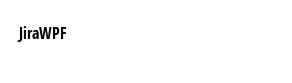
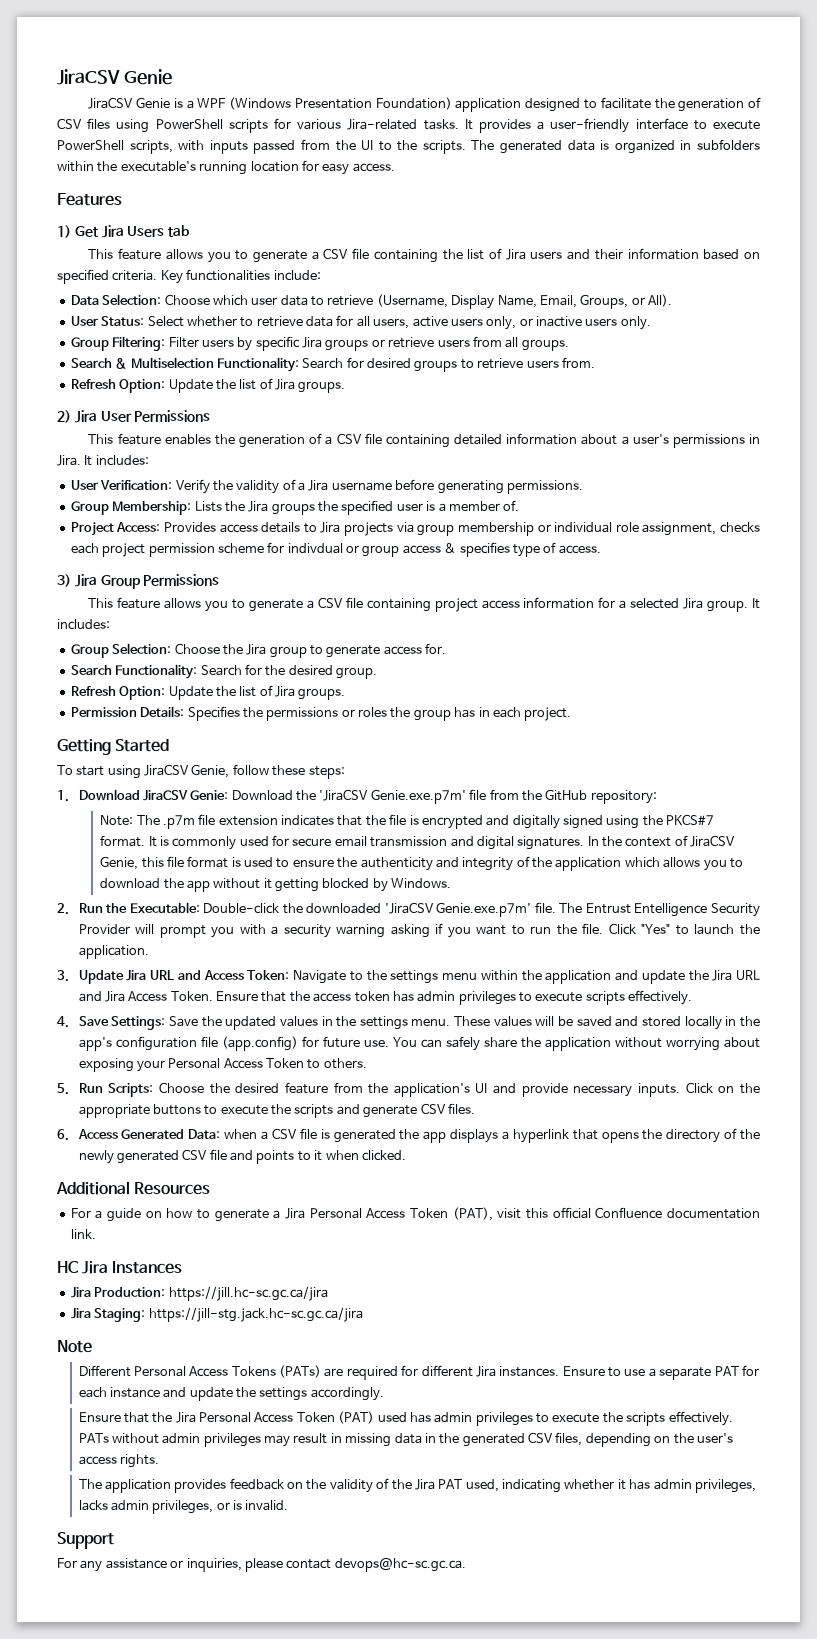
[17,26,67,42] JiraWPF -> [57,69,172,85] [88,97,761,112] [57,118,760,133] [57,139,760,154] [57,160,395,175] [57,193,122,206] [57,225,190,238] [88,248,760,263] [57,269,321,284] [70,294,672,309] [70,315,651,330] [70,336,569,351] [70,357,595,372] [70,378,346,393] [57,410,211,423] [88,433,761,448] [57,455,149,466] [70,479,583,494] [70,500,520,515] [70,522,761,536] [70,542,601,557] [57,574,220,589] [88,597,761,612] [57,619,110,630] [70,643,447,658] [70,664,377,679] [70,685,346,700] [70,706,572,721] [57,739,170,755] [57,764,345,779] [57,789,657,804] [100,814,715,829] [100,835,736,850] [100,856,743,871] [100,878,452,892] [57,902,761,917] [78,923,760,938] [78,945,149,959] [57,970,760,984] [78,990,693,1005] [57,1016,760,1030] [78,1036,760,1051] [78,1058,367,1072] [57,1082,761,1097] [78,1103,475,1118] [57,1128,761,1143] [78,1149,406,1164] [56,1181,211,1195] [70,1207,760,1222] [70,1229,96,1239] [57,1261,183,1274] [70,1286,328,1301] [70,1307,363,1322] [57,1340,92,1353] [78,1365,759,1380] [78,1387,384,1401] [78,1411,733,1426] [78,1432,733,1447] [78,1454,159,1468] [78,1478,756,1493] [78,1500,289,1514] [57,1532,114,1549] [57,1558,466,1572] JiraCSV Genie // JiraCSV Genie is a WPF (Windows Presentation Foundation) application designed to facilitate the generation of CSV files using PowerShell scripts for various Jira-related tasks. It provides a user-friendly interface to execute PowerShell scripts, with inputs passed from the UI to the scripts. The generated data is organized in subfolders within the executable's running location for easy access. // Features // 1) Get Jira Users tab // This feature allows you to generate a CSV file containing the list of Jira users and their information based on specified criteria. Key functionalities include: // Data Selection: Choose which user data to retrieve (Username, Display Name, Email, Groups, or All). // User Status: Select whether to retrieve data for all users, active users only, or inactive users only. // Group Filtering: Filter users by specific Jira groups or retrieve users from all groups. // Search & Multiselection Functionality: Search for desired groups to retrieve users from. // Refresh Option: Update the list of Jira groups. // 2) Jira User Permissions // This feature enables the generation of a CSV file containing detailed information about a user's permissions in Jira. It includes: // User Verification: Verify the validity of a Jira username before generating permissions. // Group Membership: Lists the Jira groups the specified user is a member of. // Project Access: Provides access details to Jira projects via group membership or individual role assignment, checks each project permission scheme for indivdual or group access & specifies type of access. // 3) Jira Group Permissions // This feature allows you to generate a CSV file containing project access information for a selected Jira group. It includes: // Group Selection: Choose the Jira group to generate access for. // Search Functionality: Search for the desired group. // Refresh Option: Update the list of Jira groups. // Permission Details: Specifies the permissions or roles the group has in each project. // Getting Started // To start using JiraCSV Genie, follow these steps: // 1. Download JiraCSV Genie: Download the 'JiraCSV Genie.exe.p7m' file from the GitHub repository: // Note: The .p7m file extension indicates that the file is encrypted and digitally signed using the PKCS#7 format. It is commonly used for secure email transmission and digital signatures. In the context of JiraCSV Genie, this file format is used to ensure the authenticity and integrity of the application which allows you to download the app without it getting blocked by Windows. // 2. Run the Executable: Double-click the downloaded 'JiraCSV Genie.exe.p7m' file. The Entrust Entelligence Security Provider will prompt you with a security warning asking if you want to run the file. Click "Yes" to launch the application. // 3. Update Jira URL and Access Token: Navigate to the settings menu within the application and update the Jira URL and Jira Access Token. Ensure that the access token has admin privileges to execute scripts effectively. // 4. Save Settings: Save the updated values in the settings menu. These values will be saved and stored locally in the app's configuration file (app.config) for future use. You can safely share the application without worrying about exposing your Personal Access Token to others. // 5. Run Scripts: Choose the desired feature from the application's UI and provide necessary inputs. Click on the appropriate buttons to execute the scripts and generate CSV files. // 6. Access Generated Data: when a CSV file is generated the app displays a hyperlink that opens the directory of the newly generated CSV file and points to it when clicked. // Additional Resources // For a guide on how to generate a Jira Personal Access Token (PAT), visit this official Confluence documentation link. // HC Jira Instances // Jira Production: https://jill.hc-sc.gc.ca/jira // Jira Staging: https://jill-stg.jack.hc-sc.gc.ca/jira // Note // Different Personal Access Tokens (PATs) are required for different Jira instances. Ensure to use a separate PAT for each instance and update the settings accordingly. // Ensure that the Jira Personal Access Token (PAT) used has admin privileges to execute the scripts effectively. PATs without admin privileges may result in missing data in the generated CSV files, depending on the user's access rights. // The application provides feedback on the validity of the Jira PAT used, indicating whether it has admin privileges, lacks admin privileges, or is invalid. // Support // For any assistance or inquiries, please contact devops@hc-sc.gc.ca.

